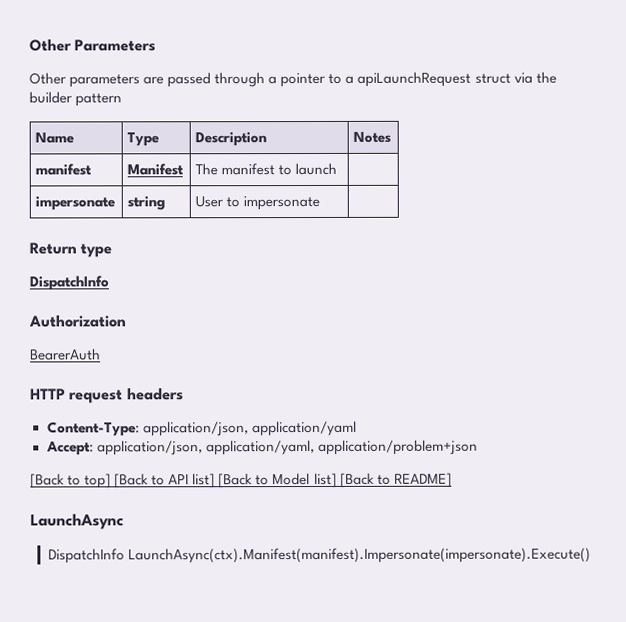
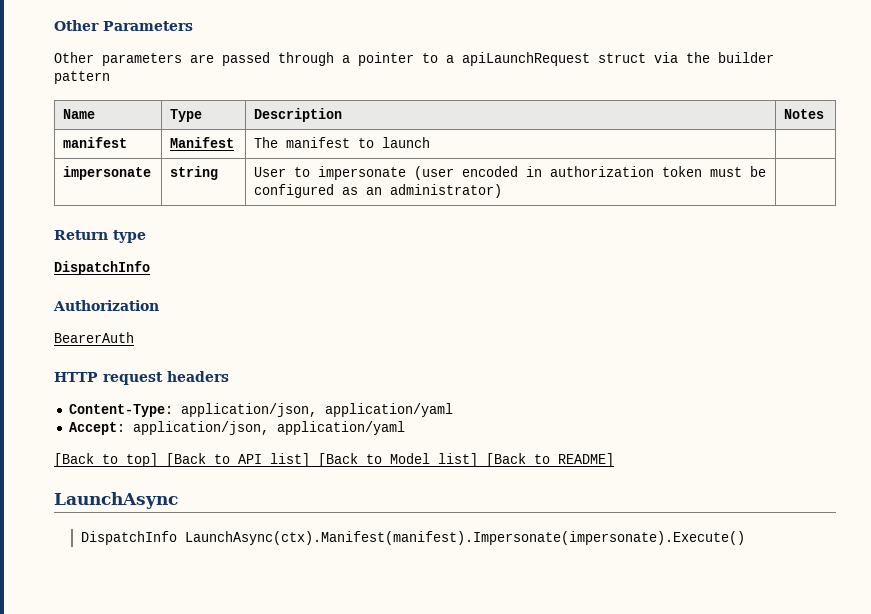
(321, 203) none -> [414,166,767,180] [254,184,503,198] (user encoded in authorization token must be configured as an administrator)
[205,439,478,456] application/yaml, application/problem+json -> [276,421,405,435] application/yaml

